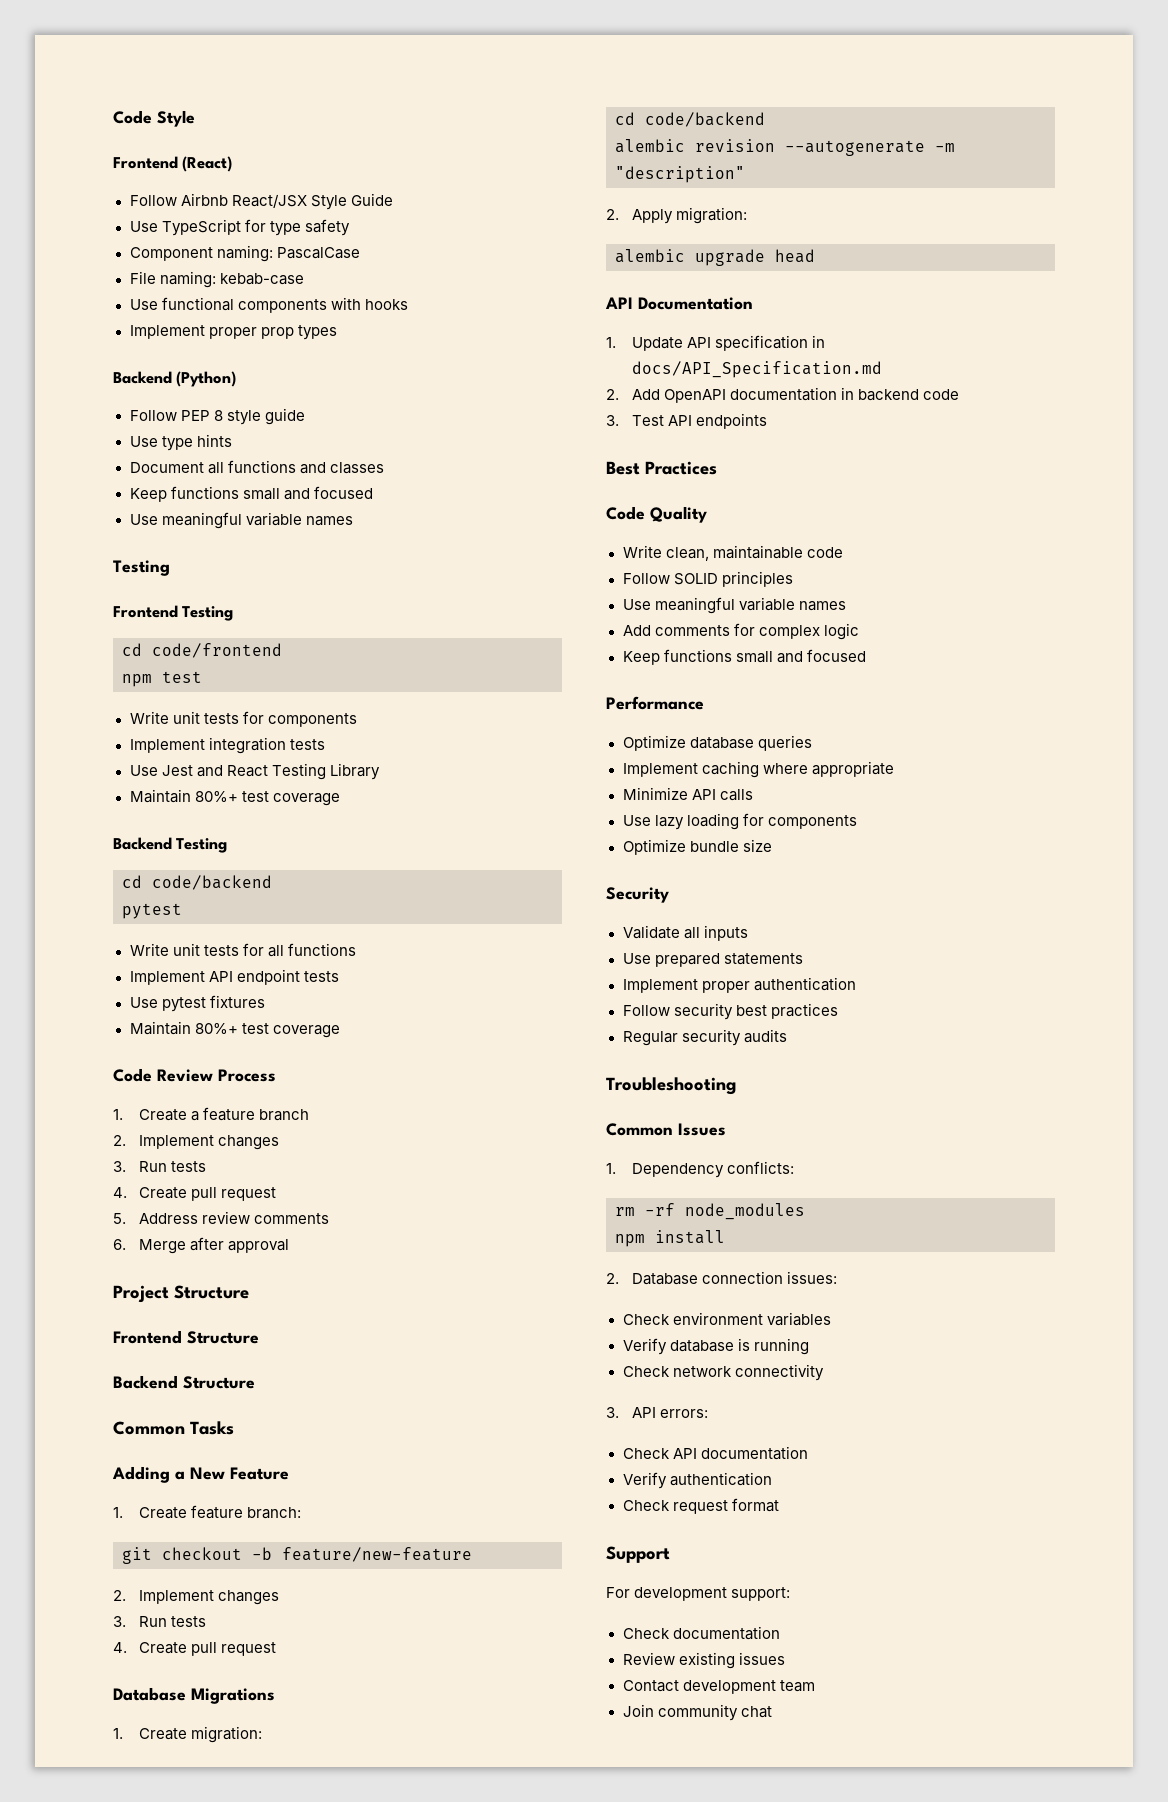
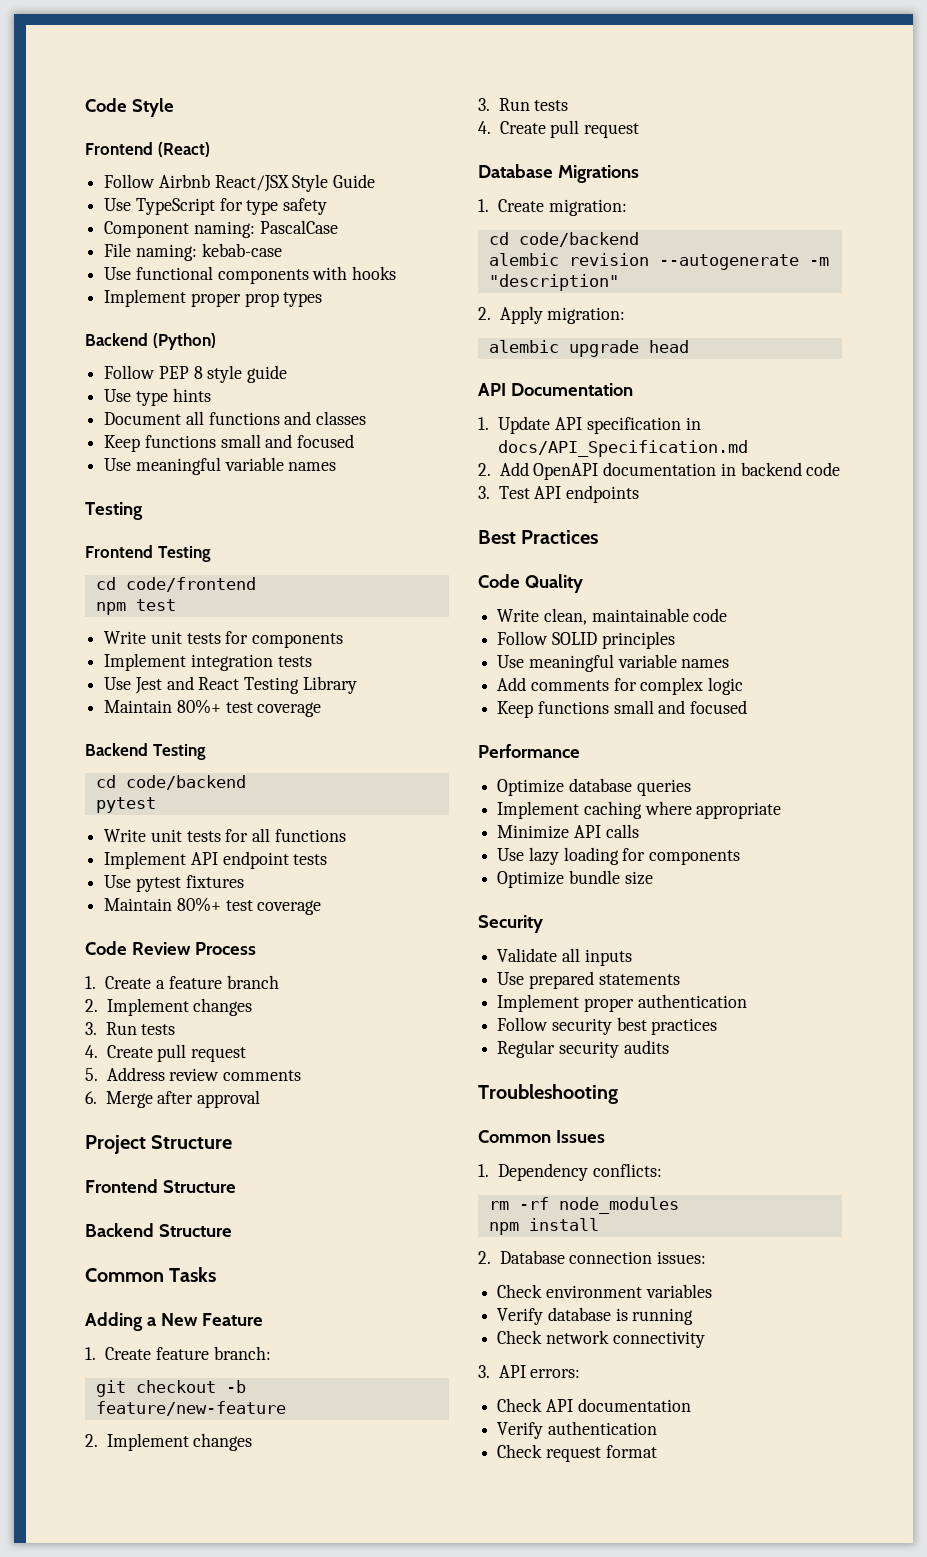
[606,1546,670,1563] [606,1587,791,1601] [622,1626,780,1640] [622,1652,785,1669] [622,1680,815,1694] [622,1704,772,1721] // Support // For development support: // Check documentation // Review existing issues // Contact development team // Join community chat -> (657, 1451) none

